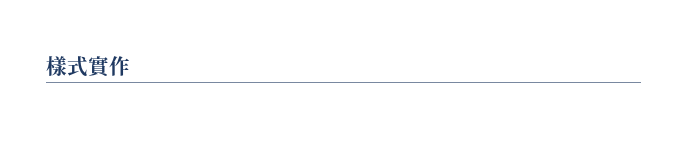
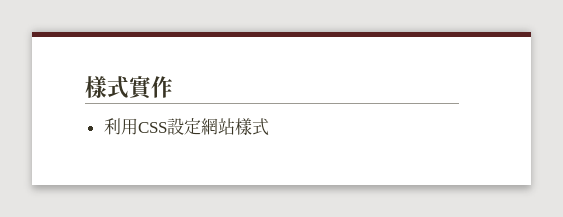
(130, 66) none -> [103,118,269,136] // 利用CSS設定網站樣式

